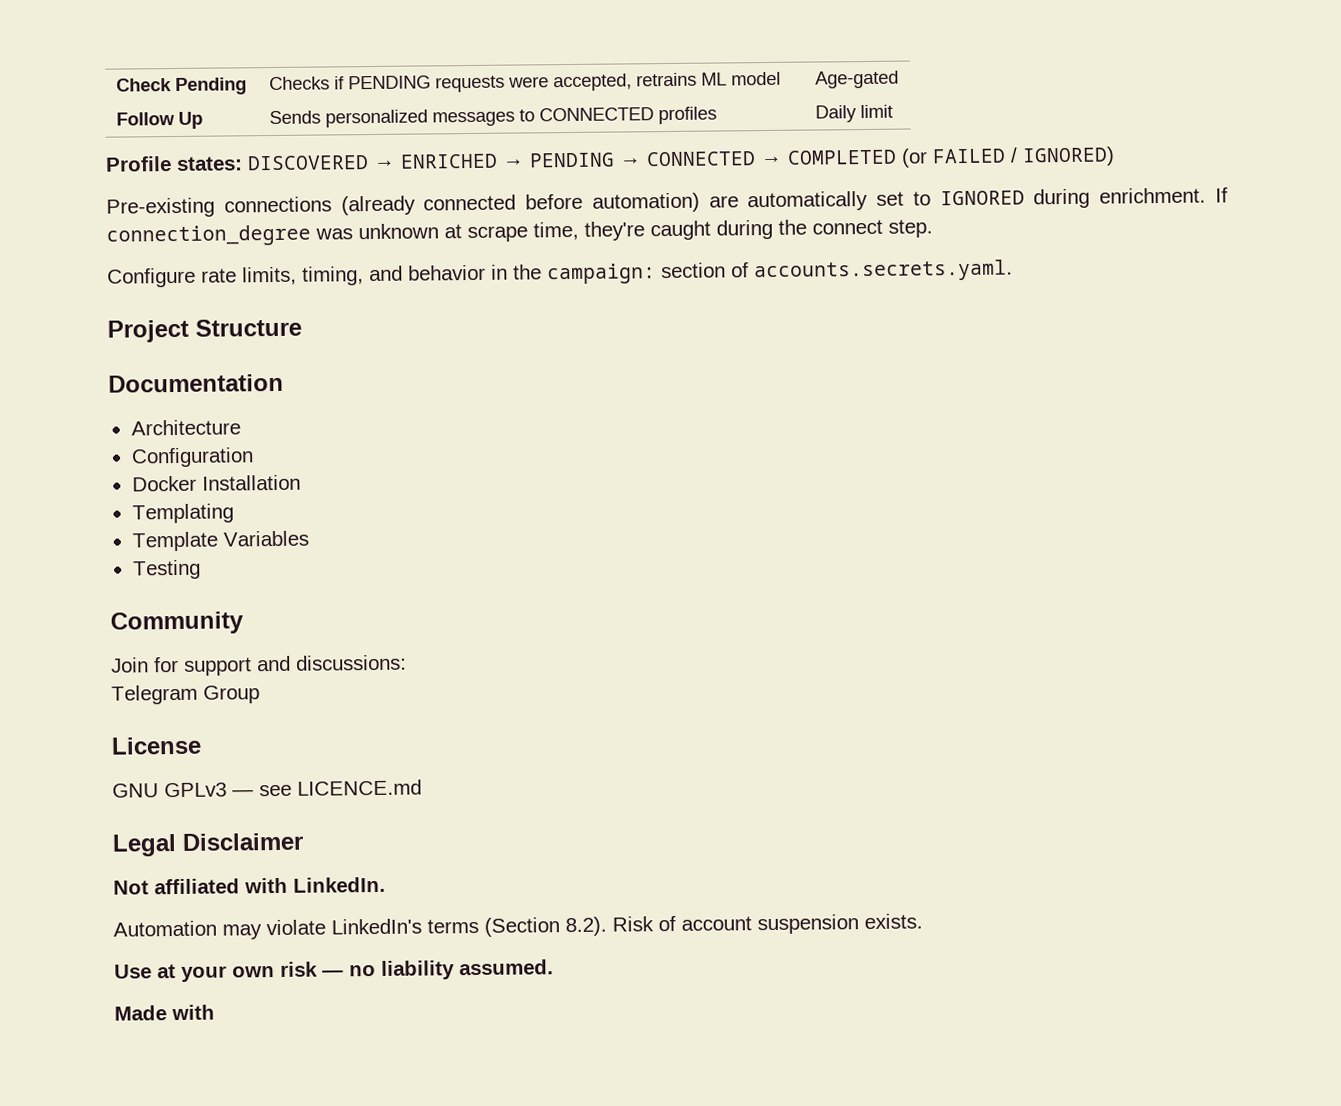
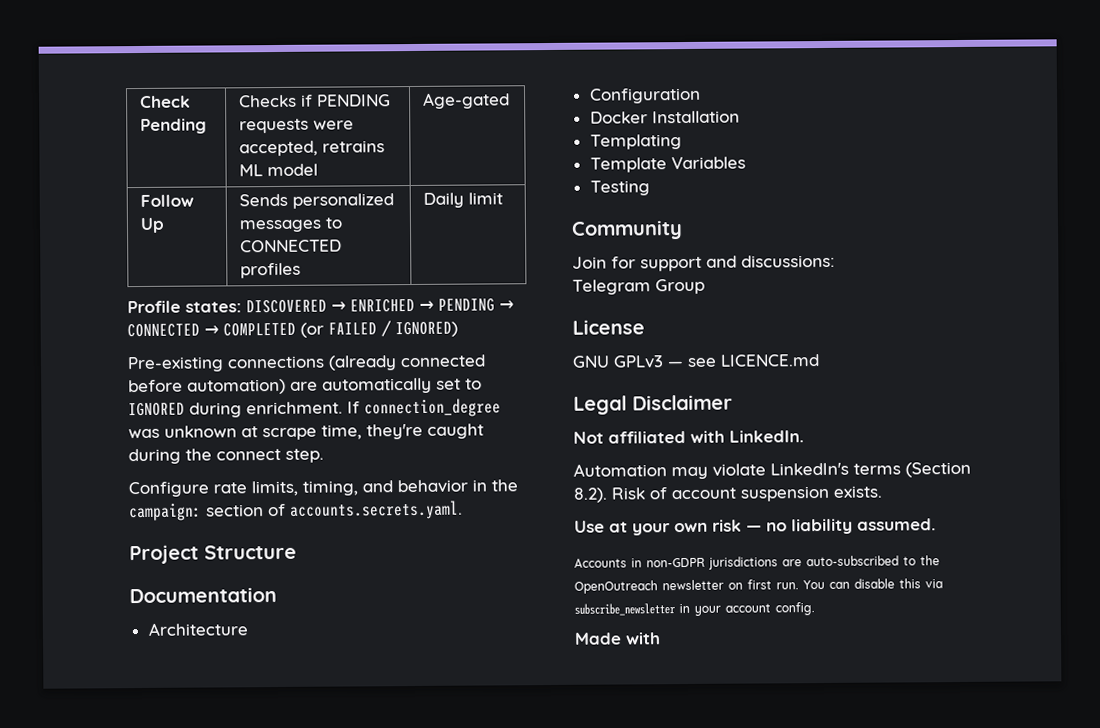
(554, 967) none -> [574,555,940,570] [574,578,943,594] [574,602,815,616] // Accounts in non-GDPR jurisdictions are auto-subscribed to the OpenOutreach newsletter on first run. You can disable this via subscribe_newsletter in your account config.

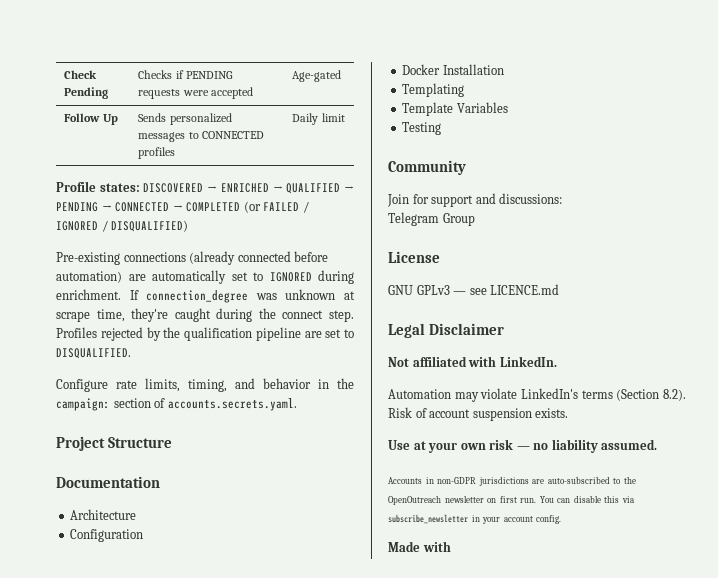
[238,140,385,157] [238,163,318,177] accepted, retrains ML model -> [210,87,253,99] accepted
(434, 305) none -> [286,183,355,194] QUALIFIED →
[395,321,458,338] IGNORED) -> [56,220,189,232] IGNORED / DISQUALIFIED)
(324, 455) none -> [56,327,354,341] [56,348,131,359] Profiles rejected by the qualification pipeline are set to DISQUALIFIED.

